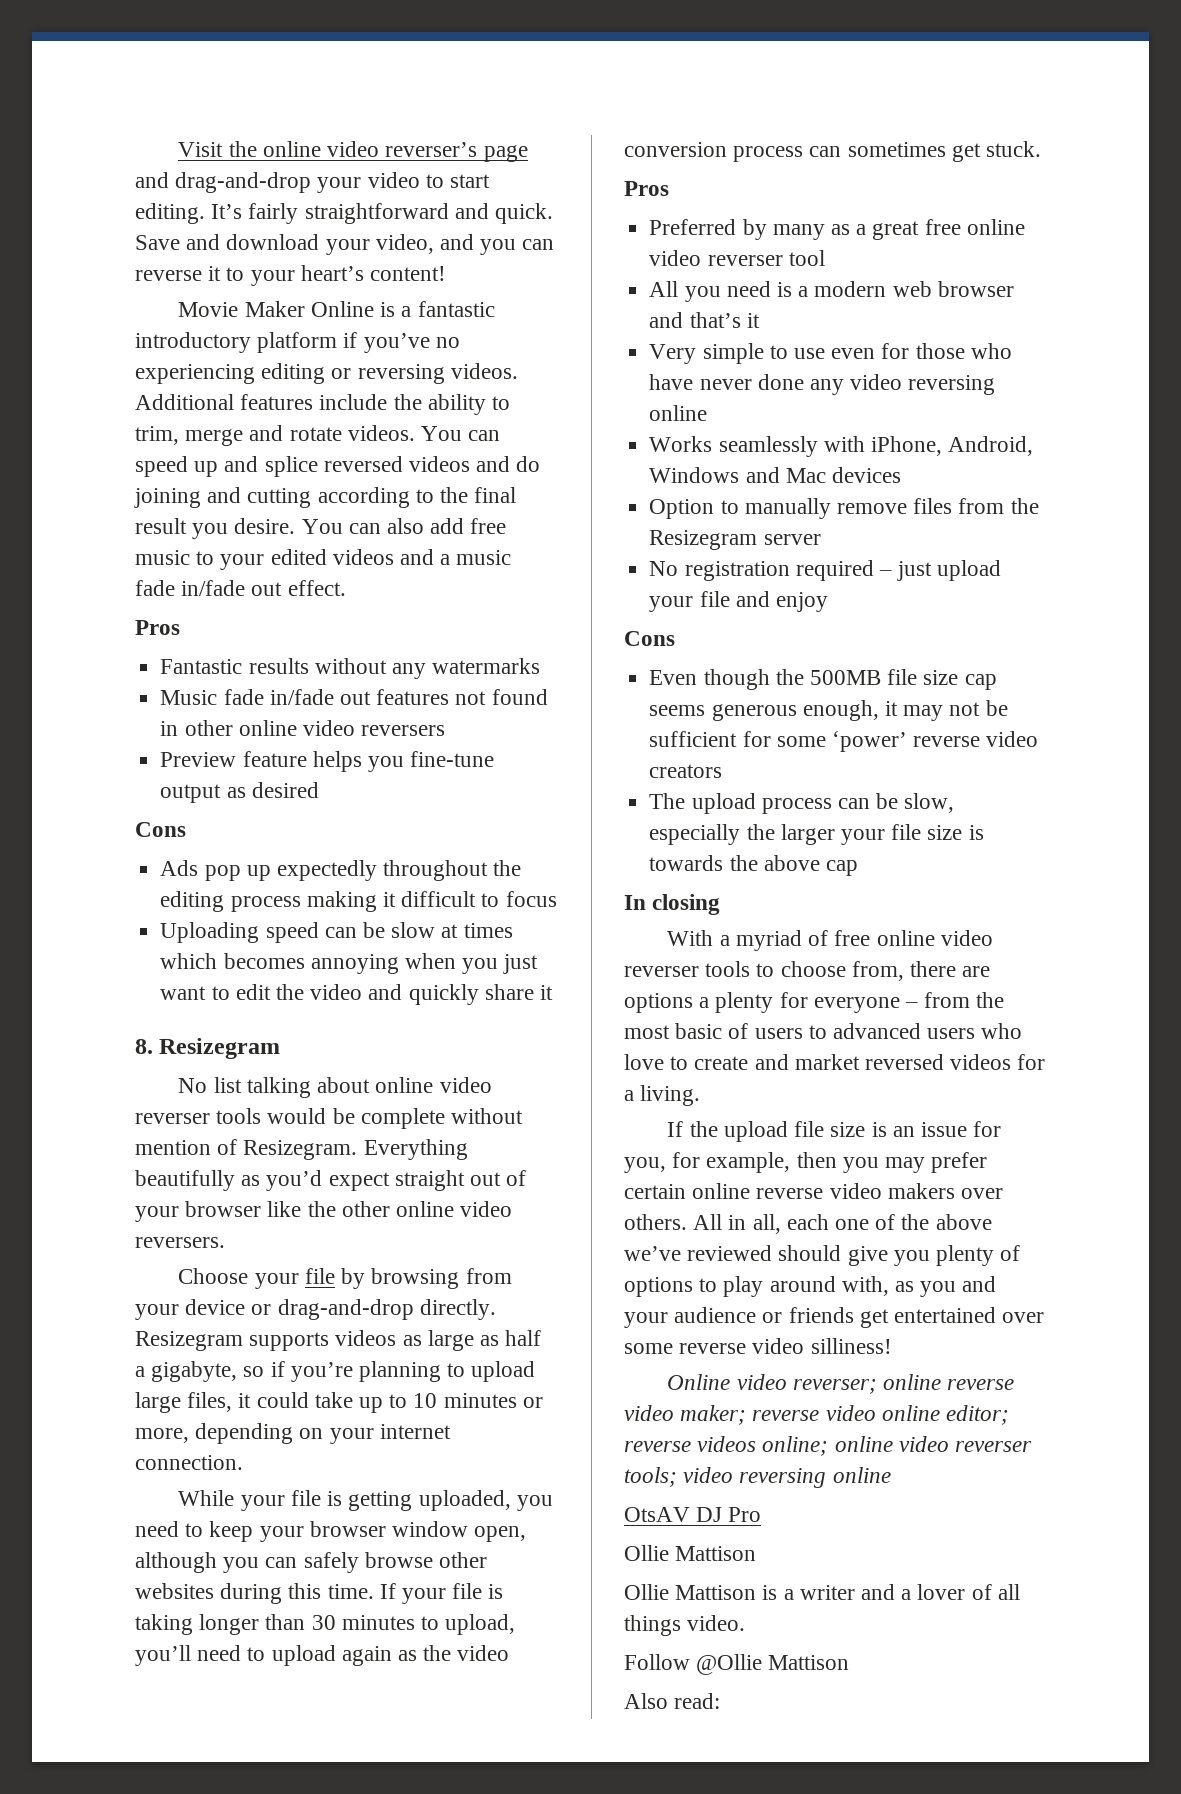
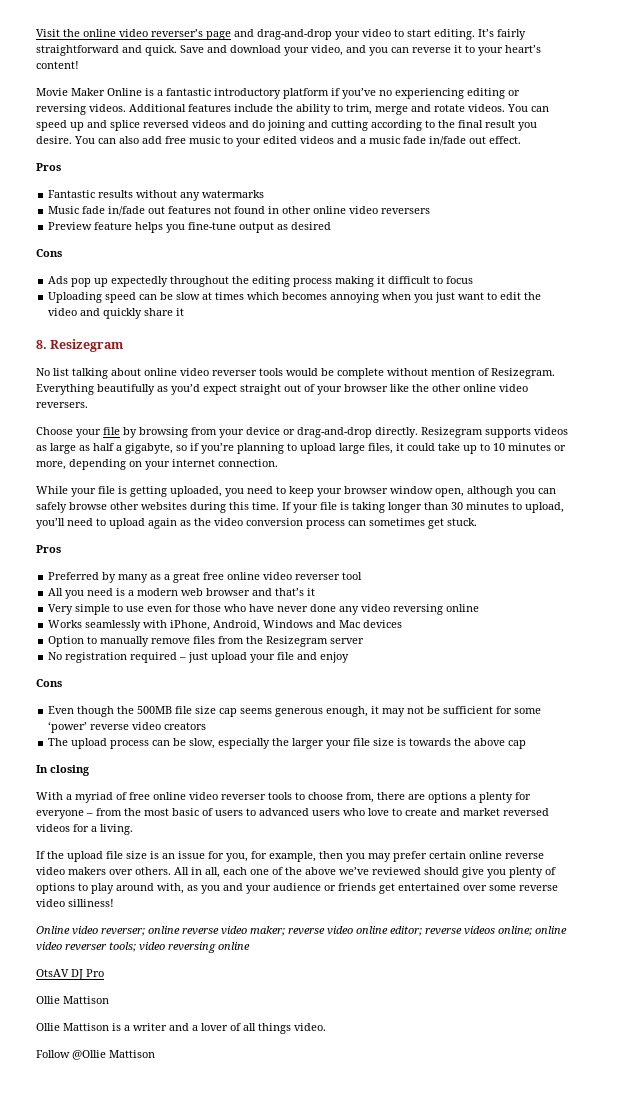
[624,1693,721,1709] // Also read: -> (155, 1054) none

